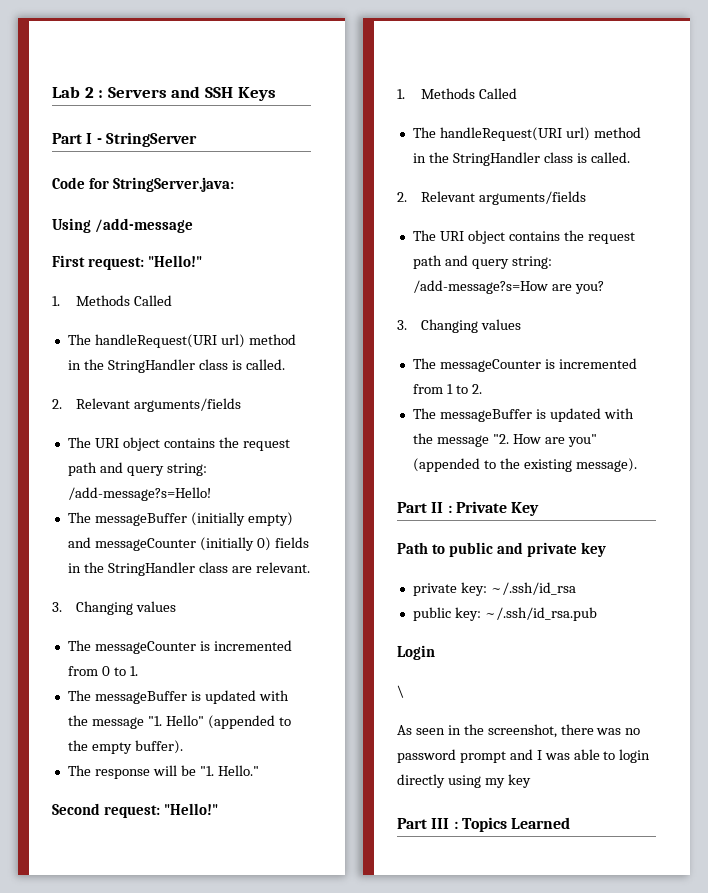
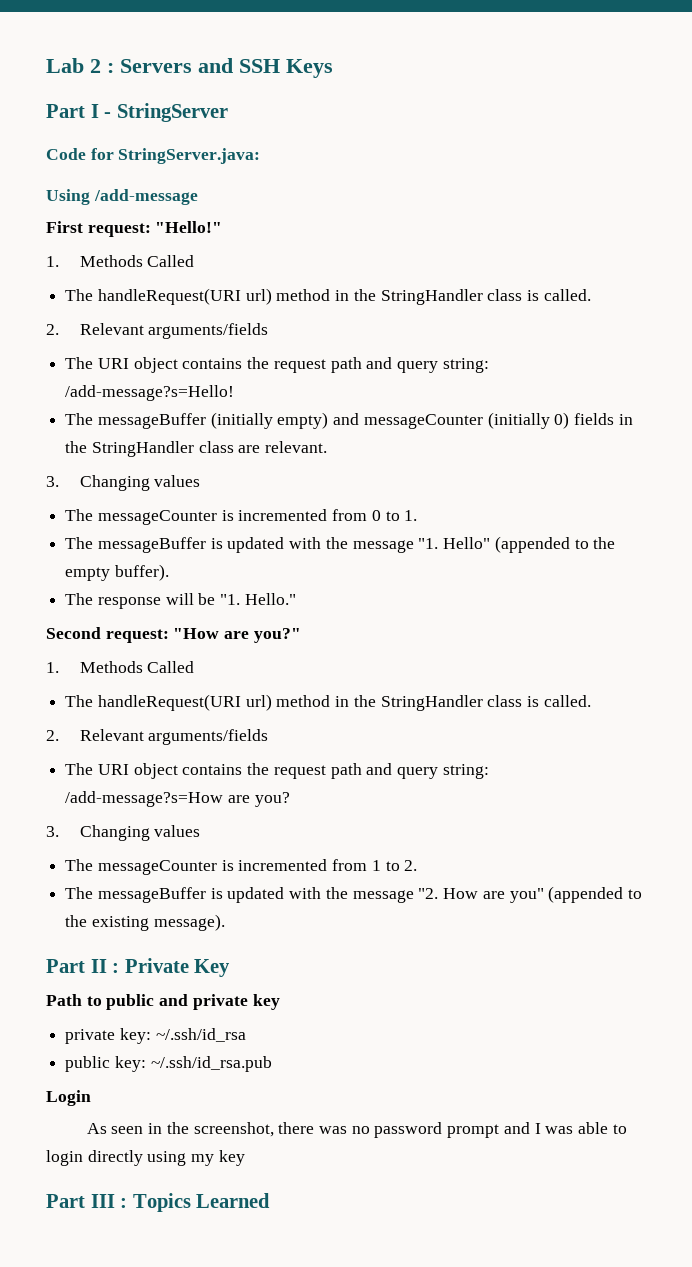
[163,803,218,815] "Hello!" -> [173,628,301,643] "How are you?"
[397,685,404,698] // \ -> (91, 1098) none

